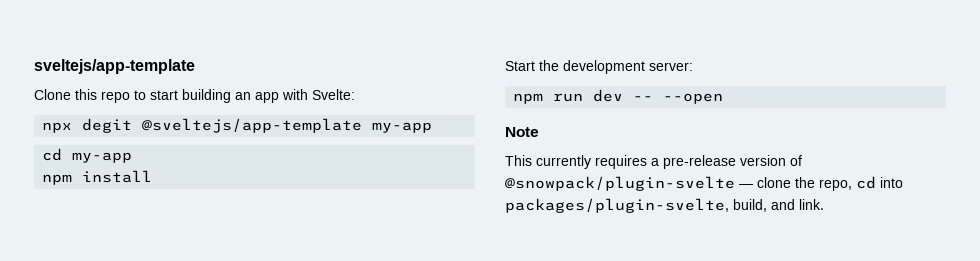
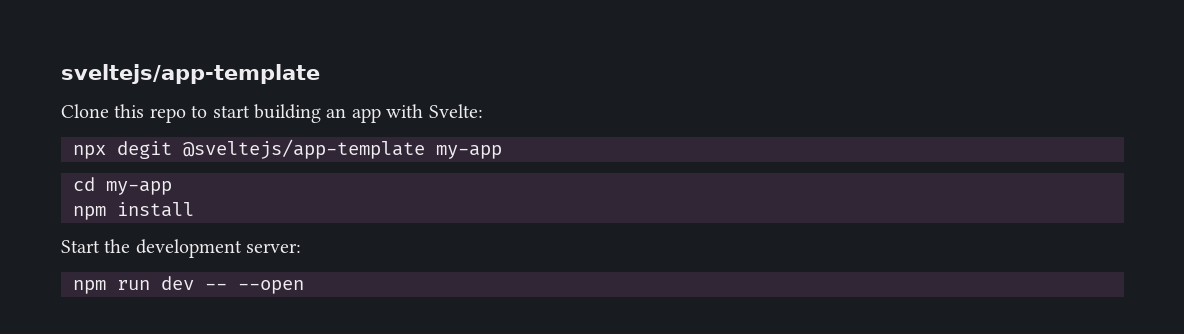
[505,127,539,137] [505,155,802,169] [505,176,903,191] [505,198,824,213] // Note // This currently requires a pre-release version of @snowpack/plugin-svelte — clone the repo, cd into packages/plugin-svelte, build, and link. -> (304, 287) none

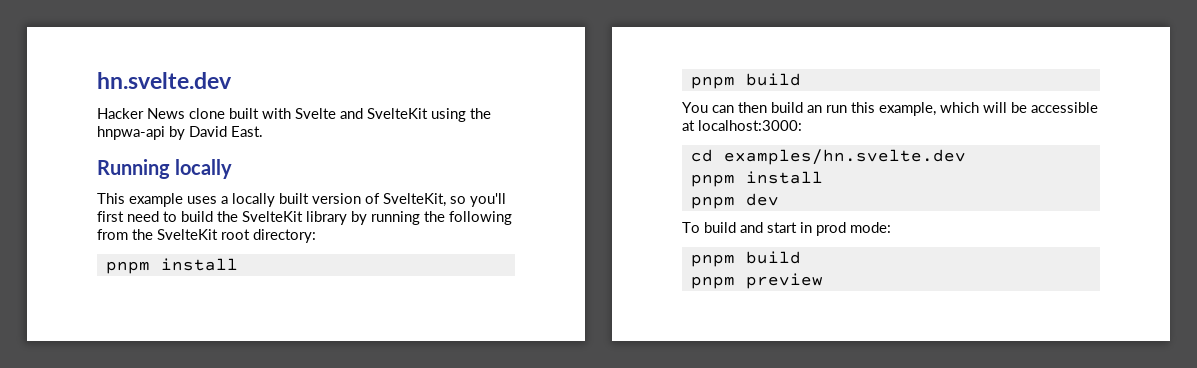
[61,64,320,84] [61,104,483,123] [73,139,502,159] sveltejs/app-template // Clone this repo to start building an app with Svelte: // npx degit @sveltejs/app-template my-app -> [97,72,232,89] [97,108,491,122] [97,126,263,140] [97,159,233,179] [97,193,506,207] [97,211,512,225] [97,229,316,243] [105,258,238,274] [690,73,801,89] [682,102,1098,116] [682,120,802,131] hn.svelte.dev // Hacker News clone built with Svelte and SvelteKit using the hnpwa-api by David East. // Running locally // This example uses a locally built version of SvelteKit, so you'll first need to build the SvelteKit library by running the following from the SvelteKit root directory: // pnpm install // pnpm build // You can then build an run this example, which will be accessible at localhost:3000:
[106,181,172,195] [73,202,194,220] [61,239,302,258] [73,276,304,294] my-app // npm install // Start the development server: // npm run dev -- --open -> [723,149,966,165] [690,171,823,187] [690,193,779,209] [682,222,891,236] [690,251,801,267] [690,273,823,289] examples/hn.svelte.dev // pnpm install // pnpm dev // To build and start in prod mode: // pnpm build // pnpm preview

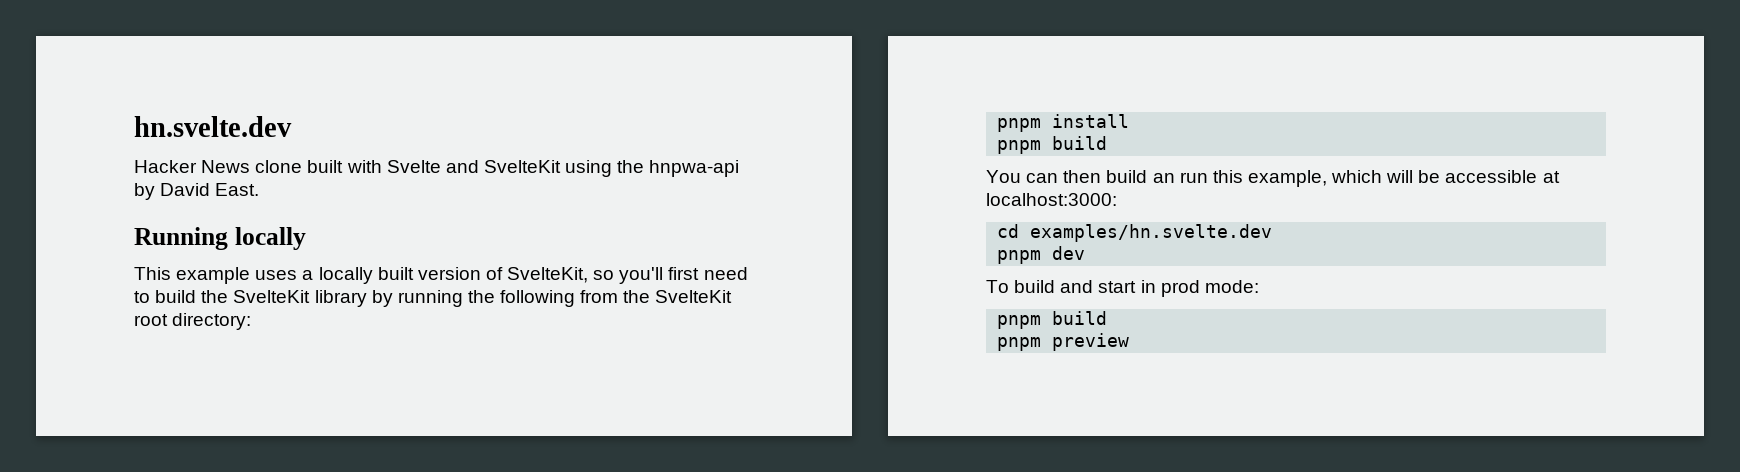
[690,171,823,187] // pnpm install -> (1273, 233) none

